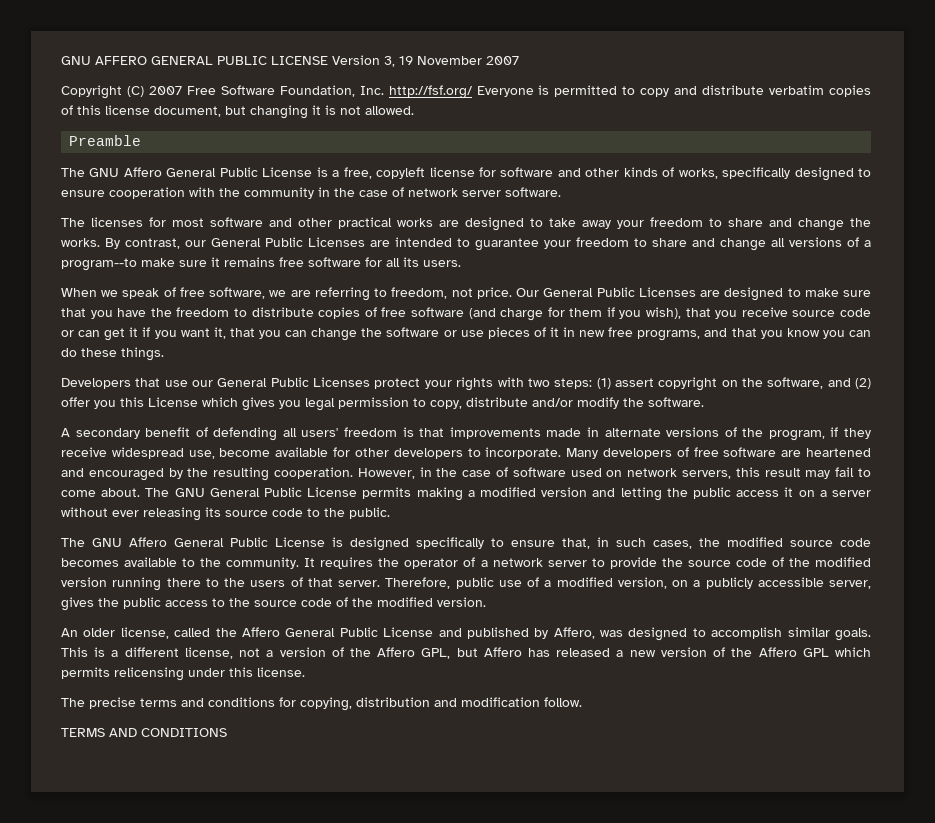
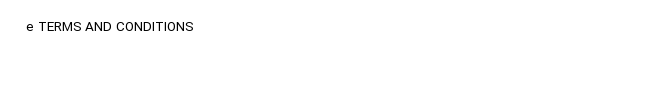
[61,55,519,67] [61,85,871,99] [61,105,414,119] [69,135,142,146] [61,167,872,181] [61,187,561,199] [61,217,871,231] [61,237,871,251] [61,257,461,271] [61,287,871,301] [61,307,871,321] [61,327,872,341] [61,347,164,361] [61,377,872,391] [61,397,704,411] [61,427,871,441] [61,447,871,459] [61,467,871,481] [61,487,872,501] [61,507,390,521] [61,537,871,551] [61,557,871,569] [61,577,871,591] [61,597,486,611] [61,627,872,641] [61,647,872,659] [61,667,305,681] [61,697,582,711] GNU AFFERO GENERAL PUBLIC LICENSE Version 3, 19 November 2007 // Copyright (C) 2007 Free Software Foundation, Inc. http://fsf.org/ Everyone is permitted to copy and distribute verbatim copies of this license document, but changing it is not allowed. // Preamble // The GNU Affero General Public License is a free, copyleft license for software and other kinds of works, specifically designed to ensure cooperation with the community in the case of network server software. // The licenses for most software and other practical works are designed to take away your freedom to share and change the works. By contrast, our General Public Licenses are intended to guarantee your freedom to share and change all versions of a program--to make sure it remains free software for all its users. // When we speak of free software, we are referring to freedom, not price. Our General Public Licenses are designed to make sure that you have the freedom to distribute copies of free software (and charge for them if you wish), that you receive source code or can get it if you want it, that you can change the software or use pieces of it in new free programs, and that you know you can do these things. // Developers that use our General Public Licenses protect your rights with two steps: (1) assert copyright on the software, and (2) offer you this License which gives you legal permission to copy, distribute and/or modify the software. // A secondary benefit of defending all users' freedom is that improvements made in alternate versions of the program, if they receive widespread use, become available for other developers to incorporate. Many developers of free software are heartened and encouraged by the resulting cooperation. However, in the case of software used on network servers, this result may fail to come about. The GNU General Public License permits making a modified version and letting the public access it on a server without ever releasing its source code to the public. // The GNU Affero General Public License is designed specifically to ensure that, in such cases, the modified source code becomes available to the community. It requires the operator of a network server to provide the source code of the modified version running there to the users of that server. Therefore, public use of a modified version, on a publicly accessible server, gives the public access to the source code of the modified version. // An older license, called the Affero General Public License and published by Affero, was designed to accomplish similar goals. This is a different license, not a version of the Affero GPL, but Affero has released a new version of the Affero GPL which permits relicensing under this license. // The precise terms and conditions for copying, distribution and modification follow. // -> [26,24,34,31] e

